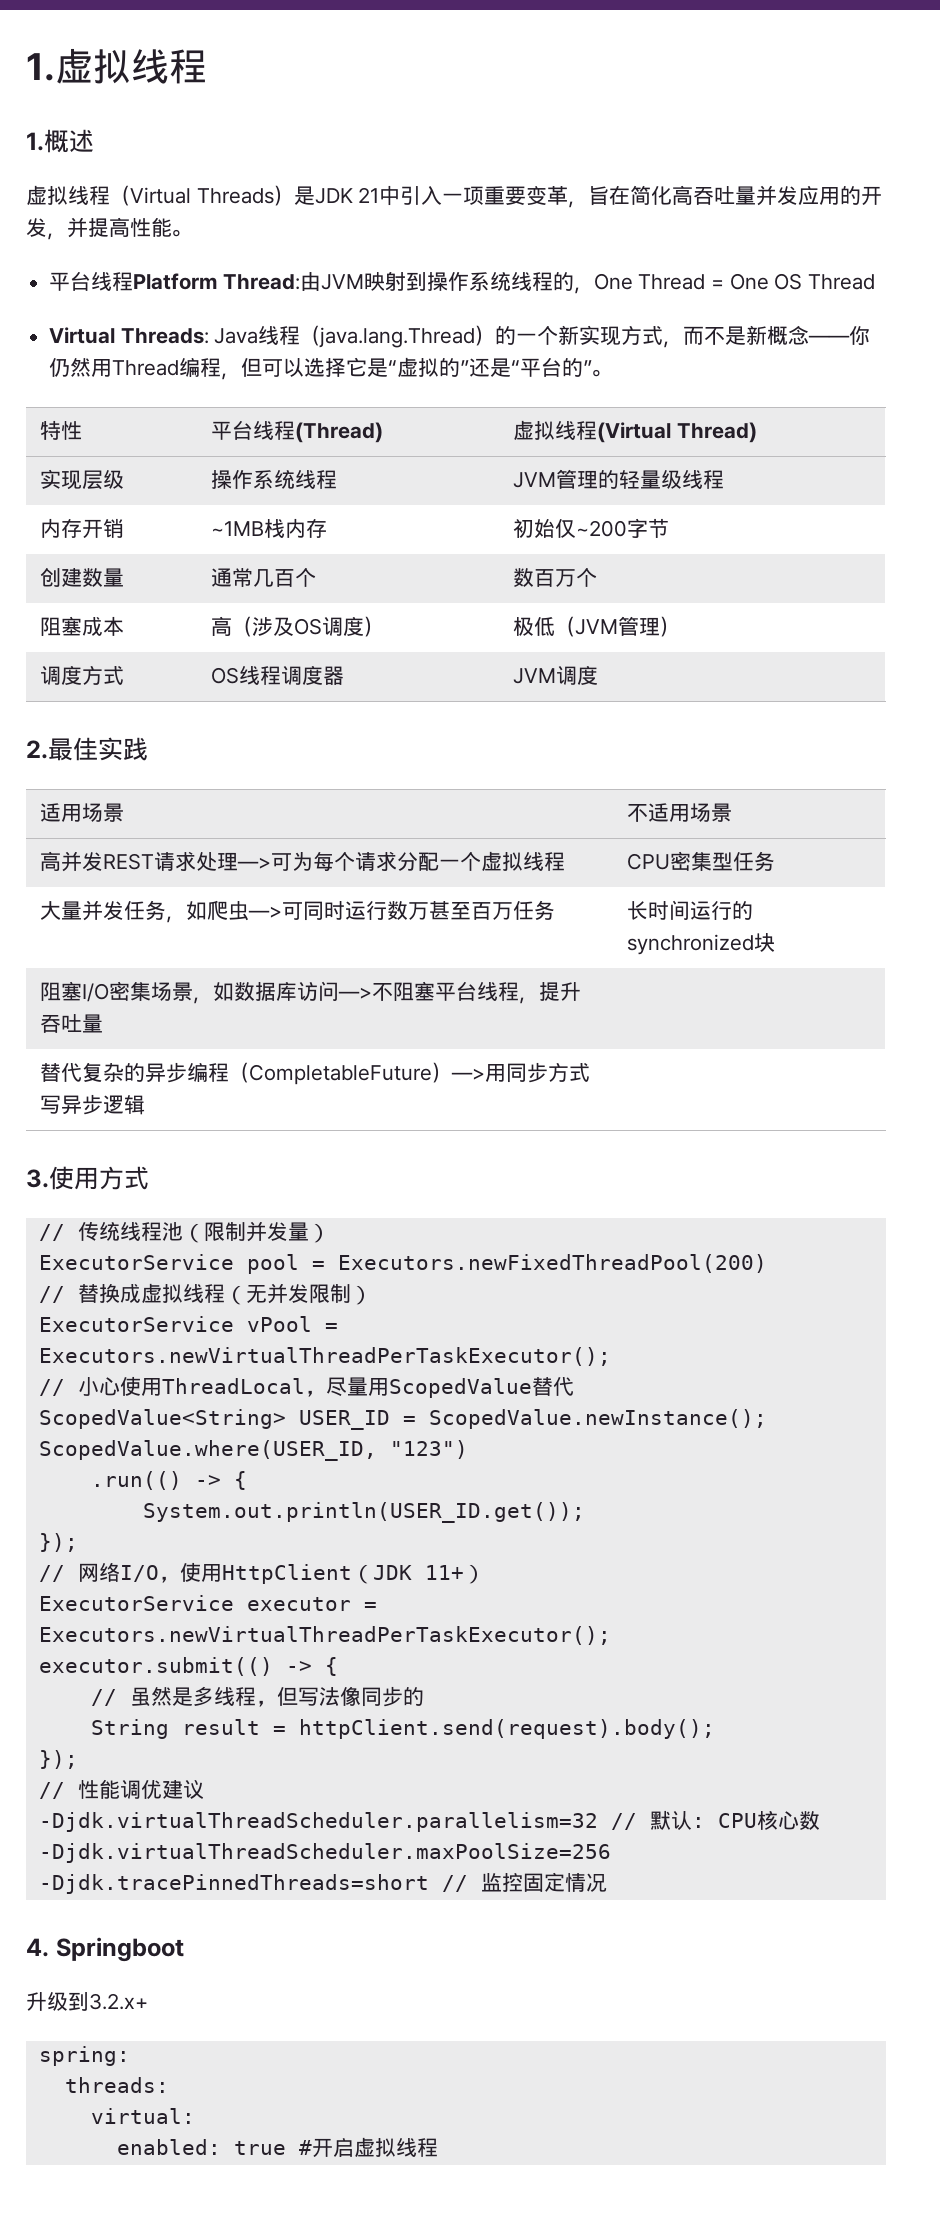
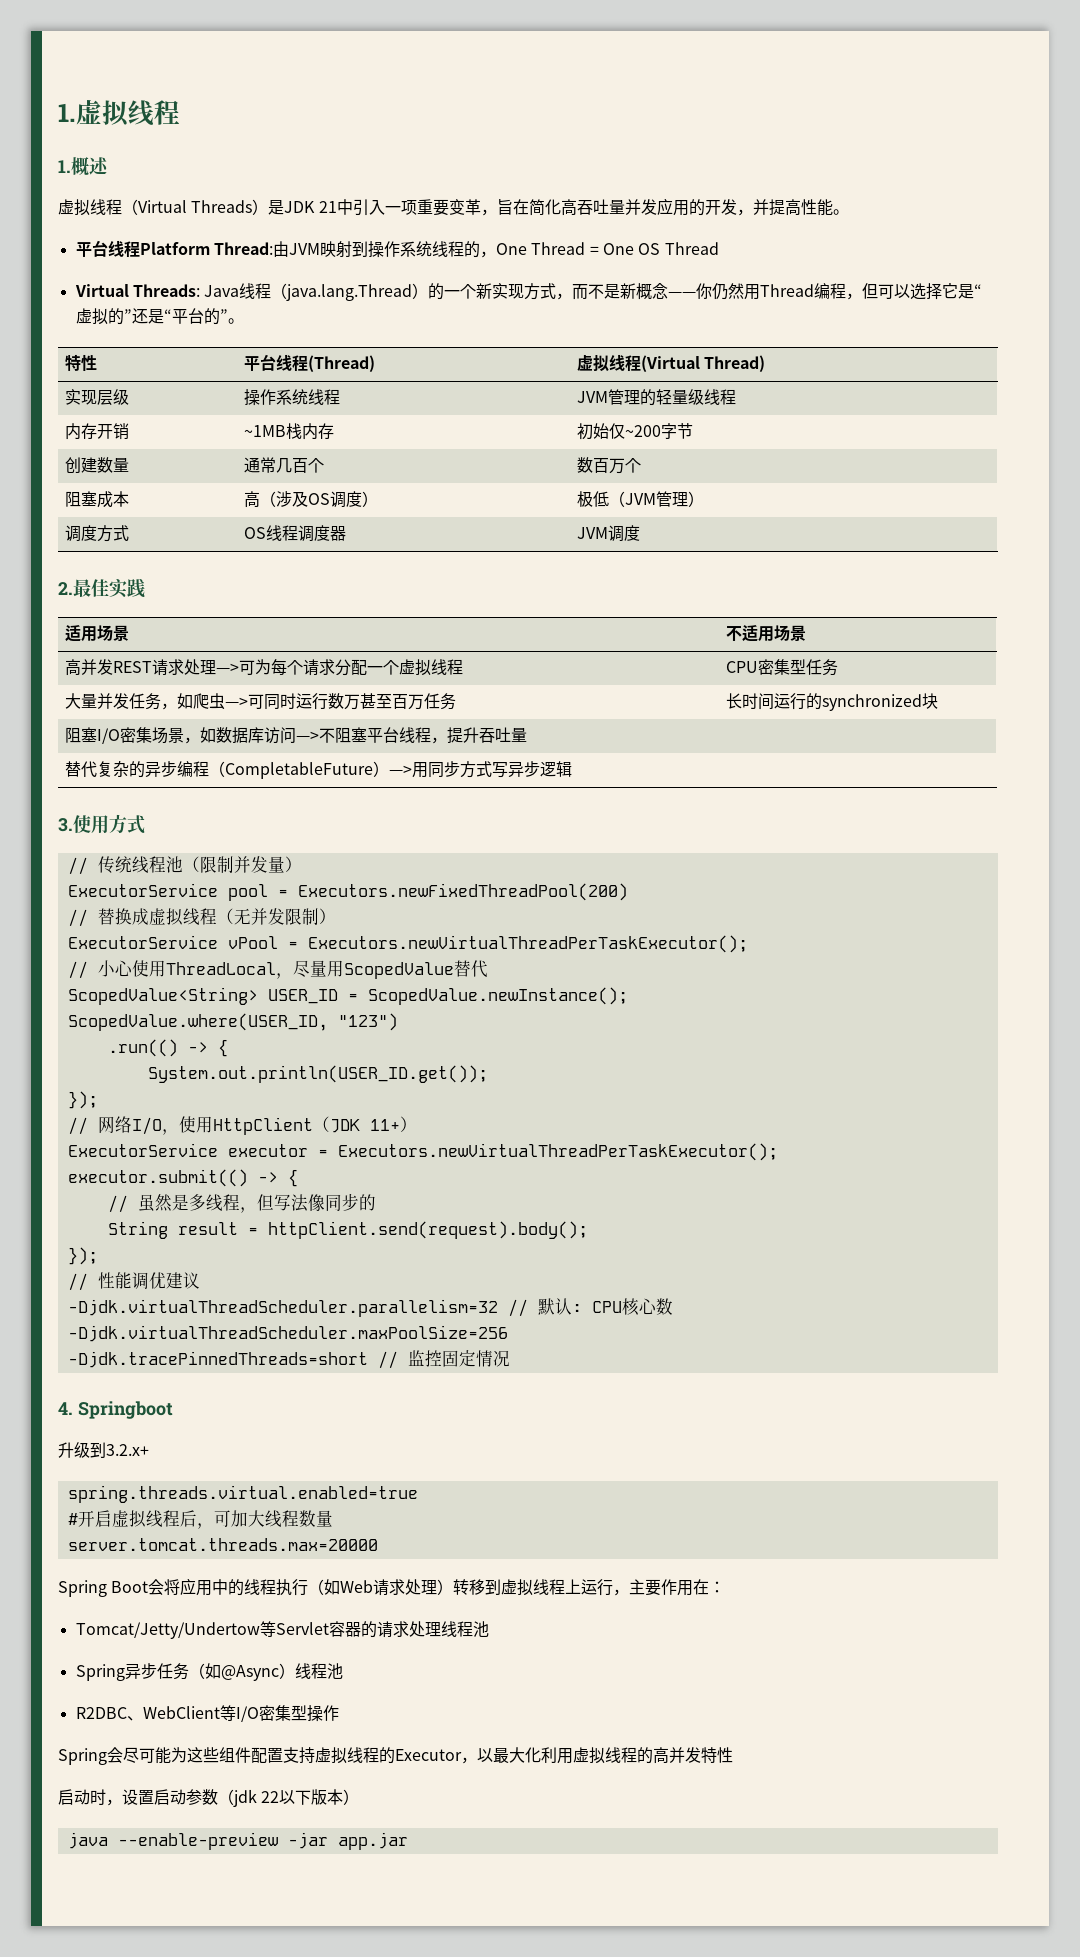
[38,2046,130,2066] [64,2077,169,2093] [90,2108,195,2124] [116,2137,438,2158] spring: // threads: // virtual: // enabled: true #开启虚拟线程 -> [67,1485,418,1503] [67,1510,333,1529] [67,1538,378,1551] [58,1578,726,1597] [75,1621,489,1639] [75,1663,343,1681] [75,1705,339,1722] [58,1747,733,1765] [58,1789,360,1807] [67,1832,408,1850] spring.threads.virtual.enabled=true // #开启虚拟线程后，可加大线程数量 // server.tomcat.threads.max=20000 // Spring Boot会将应用中的线程执行（如Web请求处理）转移到虚拟线程上运行，主要作用在： // Tomcat/Jetty/Undertow等Servlet容器的请求处理线程池 // Spring异步任务（如@Async）线程池 // R2DBC、WebClient等I/O密集型操作 // Spring会尽可能为这些组件配置支持虚拟线程的Executor，以最大化利用虚拟线程的高并发特性 // 启动时，设置启动参数（jdk 22以下版本） // java --enable-preview -jar app.jar

